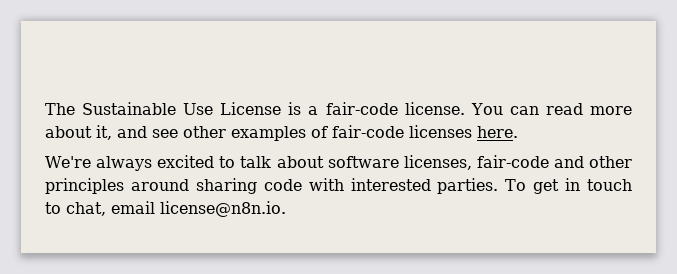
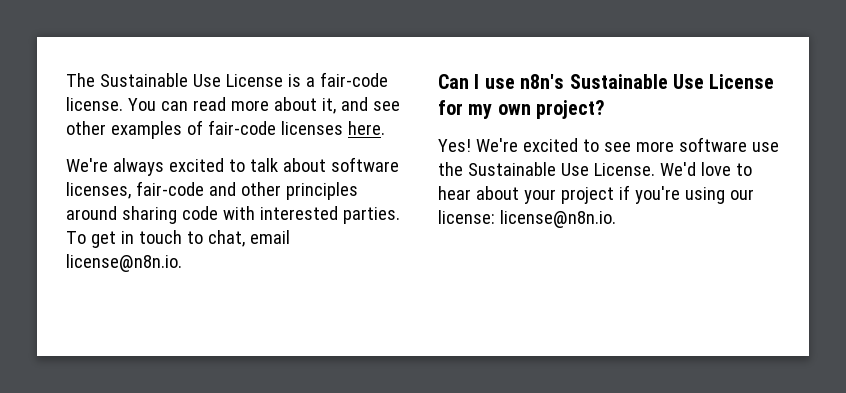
(286, 209) none -> [438,74,775,89] [438,100,606,119] [438,137,779,152] [438,162,752,176] [438,185,754,204] [438,210,616,228] // Can I use n8n's Sustainable Use License for my own project? // Yes! We're excited to see more software use the Sustainable Use License. We'd love to hear about your project if you're using our license: license@n8n.io.

